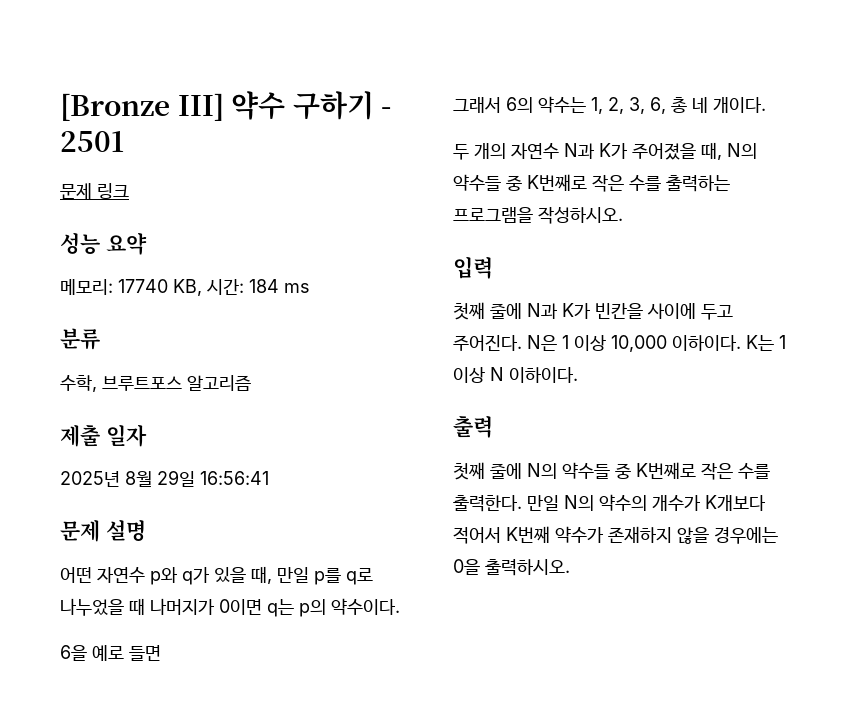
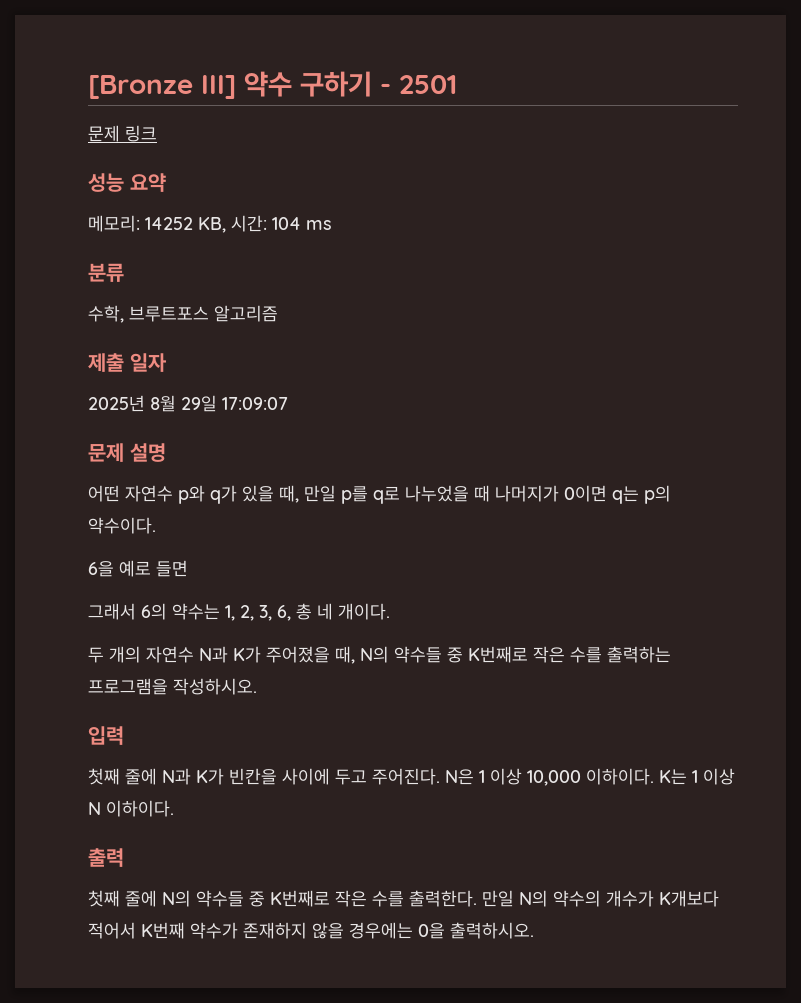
[118,279,168,293] 17740 -> [145,217,193,230] 14252
[249,279,279,293] 184 -> [272,217,301,230] 104
[200,471,269,485] 16:56:41 -> [222,397,288,410] 17:09:07

